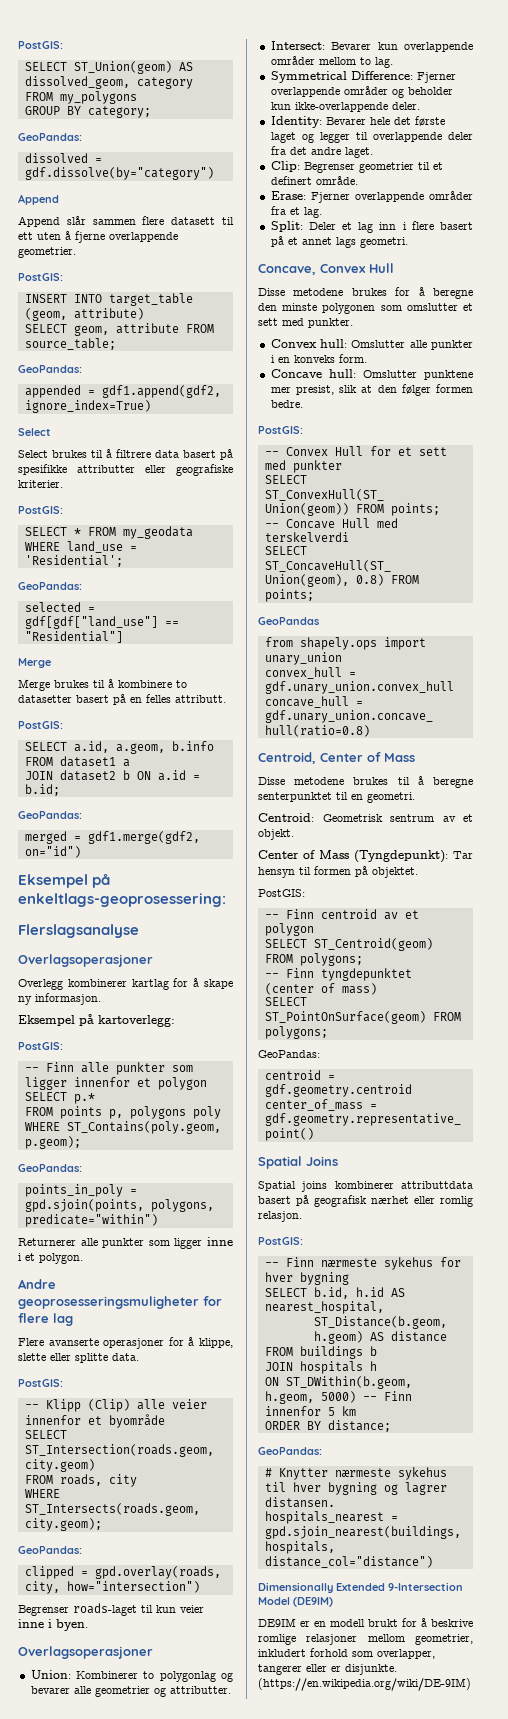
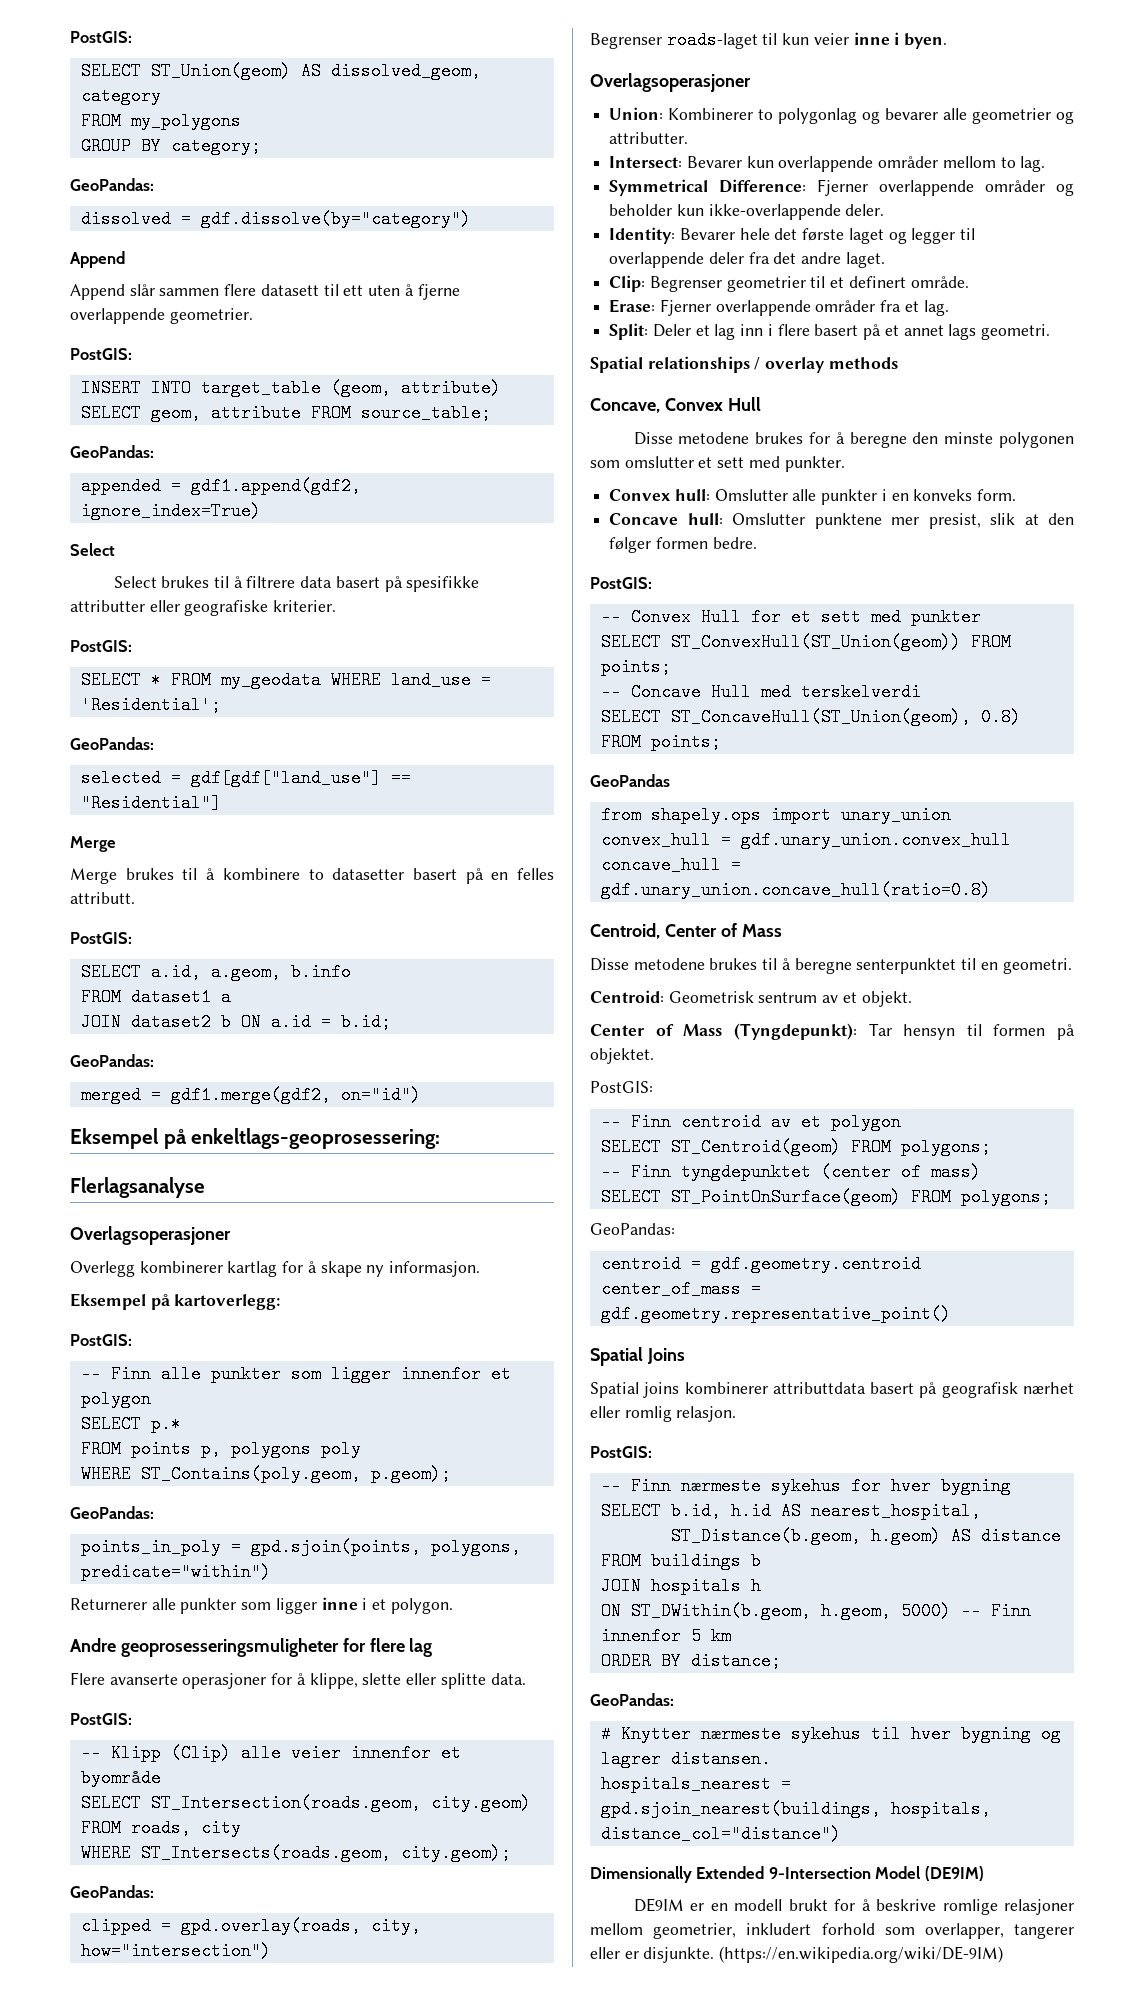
[18,924,139,938] Flerslagsanalyse -> [70,1177,205,1198] Flerlagsanalyse
(408, 242) none -> [590,356,898,373] // Spatial relationships / overlay methods

